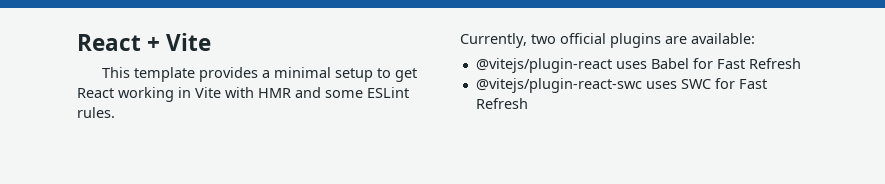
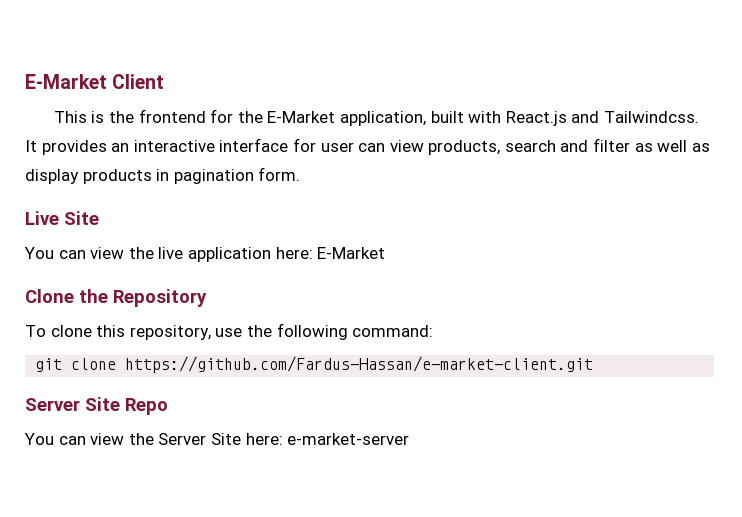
[77,33,212,51] [102,67,418,82] [77,87,409,102] [77,107,115,118] [460,33,755,48] [475,58,801,73] [475,78,767,93] [475,98,528,109] React + Vite // This template provides a minimal setup to get React working in Vite with HMR and some ESLint rules. // Currently, two official plugins are available: // @vitejs/plugin-react uses Babel for Fast Refresh // @vitejs/plugin-react-swc uses SWC for Fast Refresh -> [25,74,165,89] [53,109,699,126] [25,138,710,155] [25,167,301,184] [25,211,99,225] [24,247,386,262] [25,289,207,307] [25,323,434,340] [35,356,594,373] [25,397,168,415] [24,433,410,445] E-Market Client // This is the frontend for the E-Market application, built with React.js and Tailwindcss. It provides an interactive interface for user can view products, search and filter as well as display products in pagination form. // Live Site // You can view the live application here: E-Market // Clone the Repository // To clone this repository, use the following command: // git clone https://github.com/Fardus-Hassan/e-market-client.git // Server Site Repo // You can view the Server Site here: e-market-server

